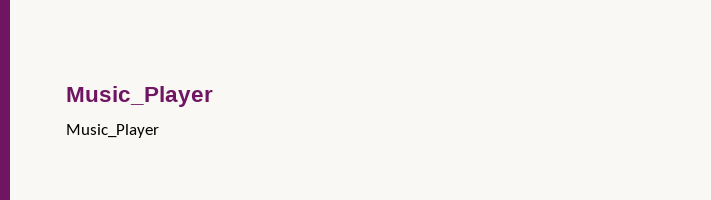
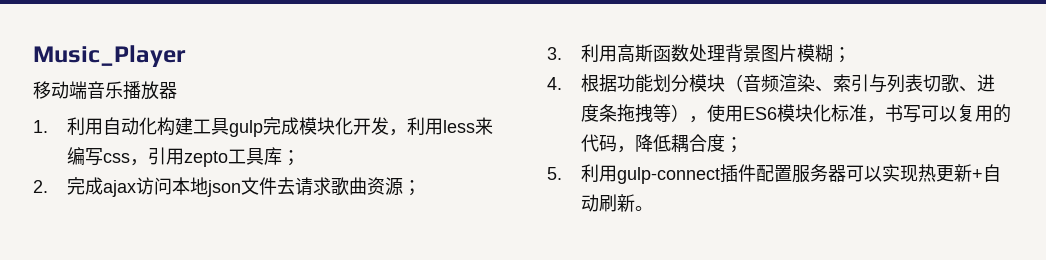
[66,124,159,138] Music_Player -> [33,81,177,100] [33,117,494,137] [67,147,301,167] [33,177,422,197] [547,44,852,63] [547,74,996,93] [581,104,1012,123] [581,134,744,153] [547,164,1002,184] [581,194,654,212] 移动端音乐播放器 // 1.利用自动化构建工具gulp完成模块化开发，利用less来编写css，引用zepto工具库； // 2.完成ajax访问本地json文件去请求歌曲资源； // 3.利用高斯函数处理背景图片模糊； // 4.根据功能划分模块（音频渲染、索引与列表切歌、进度条拖拽等），使用ES6模块化标准，书写可以复用的代码，降低耦合度； // 5.利用gulp-connect插件配置服务器可以实现热更新+自动刷新。

